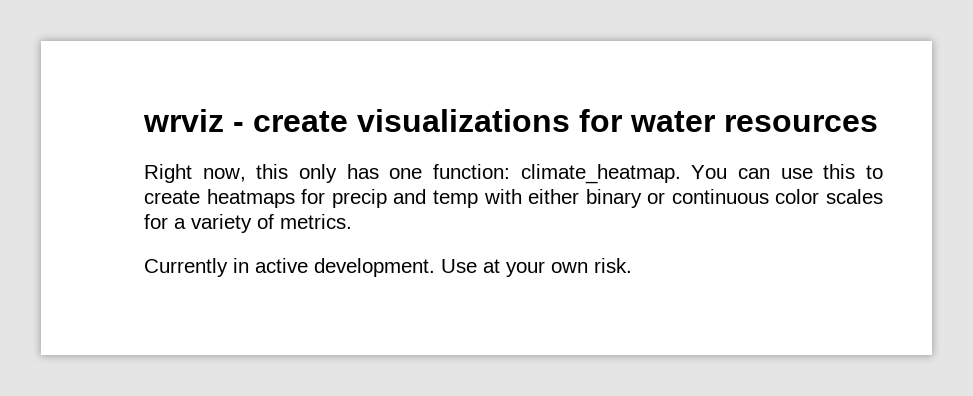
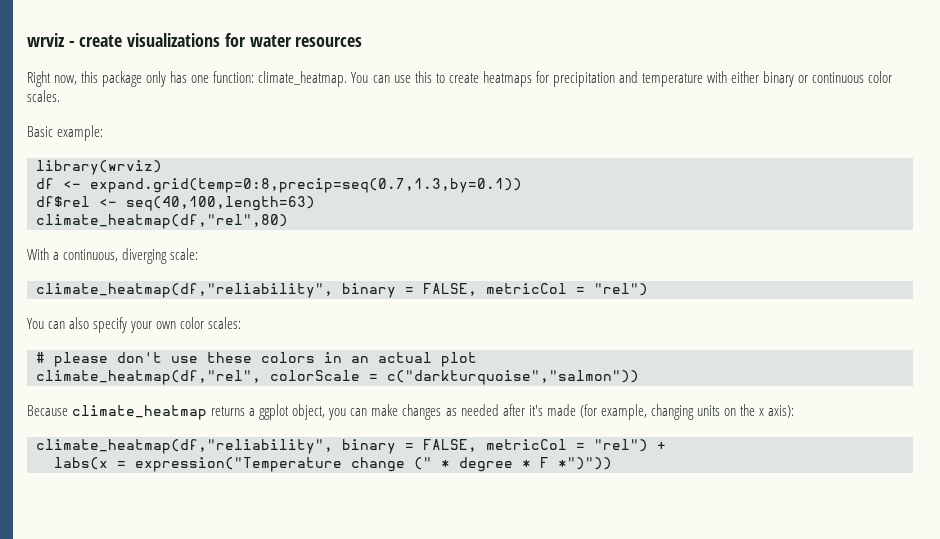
(289, 171) none -> [102,71,143,87] package
[331,189,478,208] precip and temp -> [552,71,703,87] precipitation and temperature
[826,189,884,204] [144,214,352,233] [144,258,632,277] scales for a variety of metrics. // Currently in active development. Use at your own risk. -> [27,90,60,102] [27,125,104,141] [36,160,162,175] [36,178,522,193] [36,196,315,211] [36,214,288,229] [27,248,199,264] [36,283,648,298] [27,317,242,333] [36,352,477,367] [36,370,639,385] [27,404,795,420] [36,439,666,454] [54,457,612,472] scales. // Basic example: // library(wrviz) // df <- expand.grid(temp=0:8,precip=seq(0.7,1.3,by=0.1)) // df$rel <- seq(40,100,length=63) // climate_heatmap(df,"rel",80) // With a continuous, diverging scale: // climate_heatmap(df,"reliability", binary = FALSE, metricCol = "rel") // You can also specify your own color scales: // # please don't use these colors in an actual plot // climate_heatmap(df,"rel", colorScale = c("darkturquoise","salmon")) // Because climate_heatmap returns a ggplot object, you can make changes as needed after it's made (for example, changing units on the x axis): // climate_heatmap(df,"reliability", binary = FALSE, metricCol = "rel") + // labs(x = expression("Temperature change (" * degree * F *")"))

